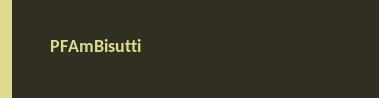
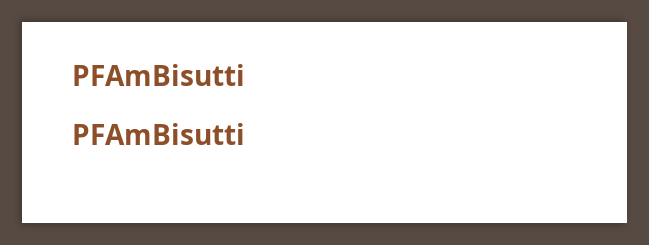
[50,39,141,52] PFAmBisutti -> [72,64,245,86] [72,123,245,145] PFAmBisutti // PFAmBisutti

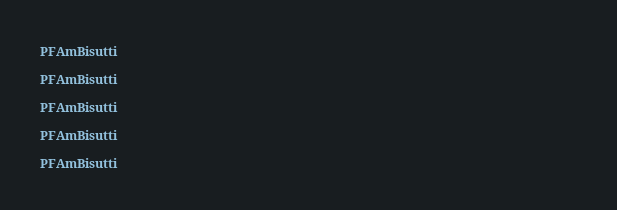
[72,64,245,86] [72,123,245,145] PFAmBisutti // PFAmBisutti -> [40,46,118,56] [40,74,118,84] [40,102,118,112] [40,130,118,140] [40,158,118,168] PFAmBisutti // PFAmBisutti // PFAmBisutti // PFAmBisutti // PFAmBisutti

